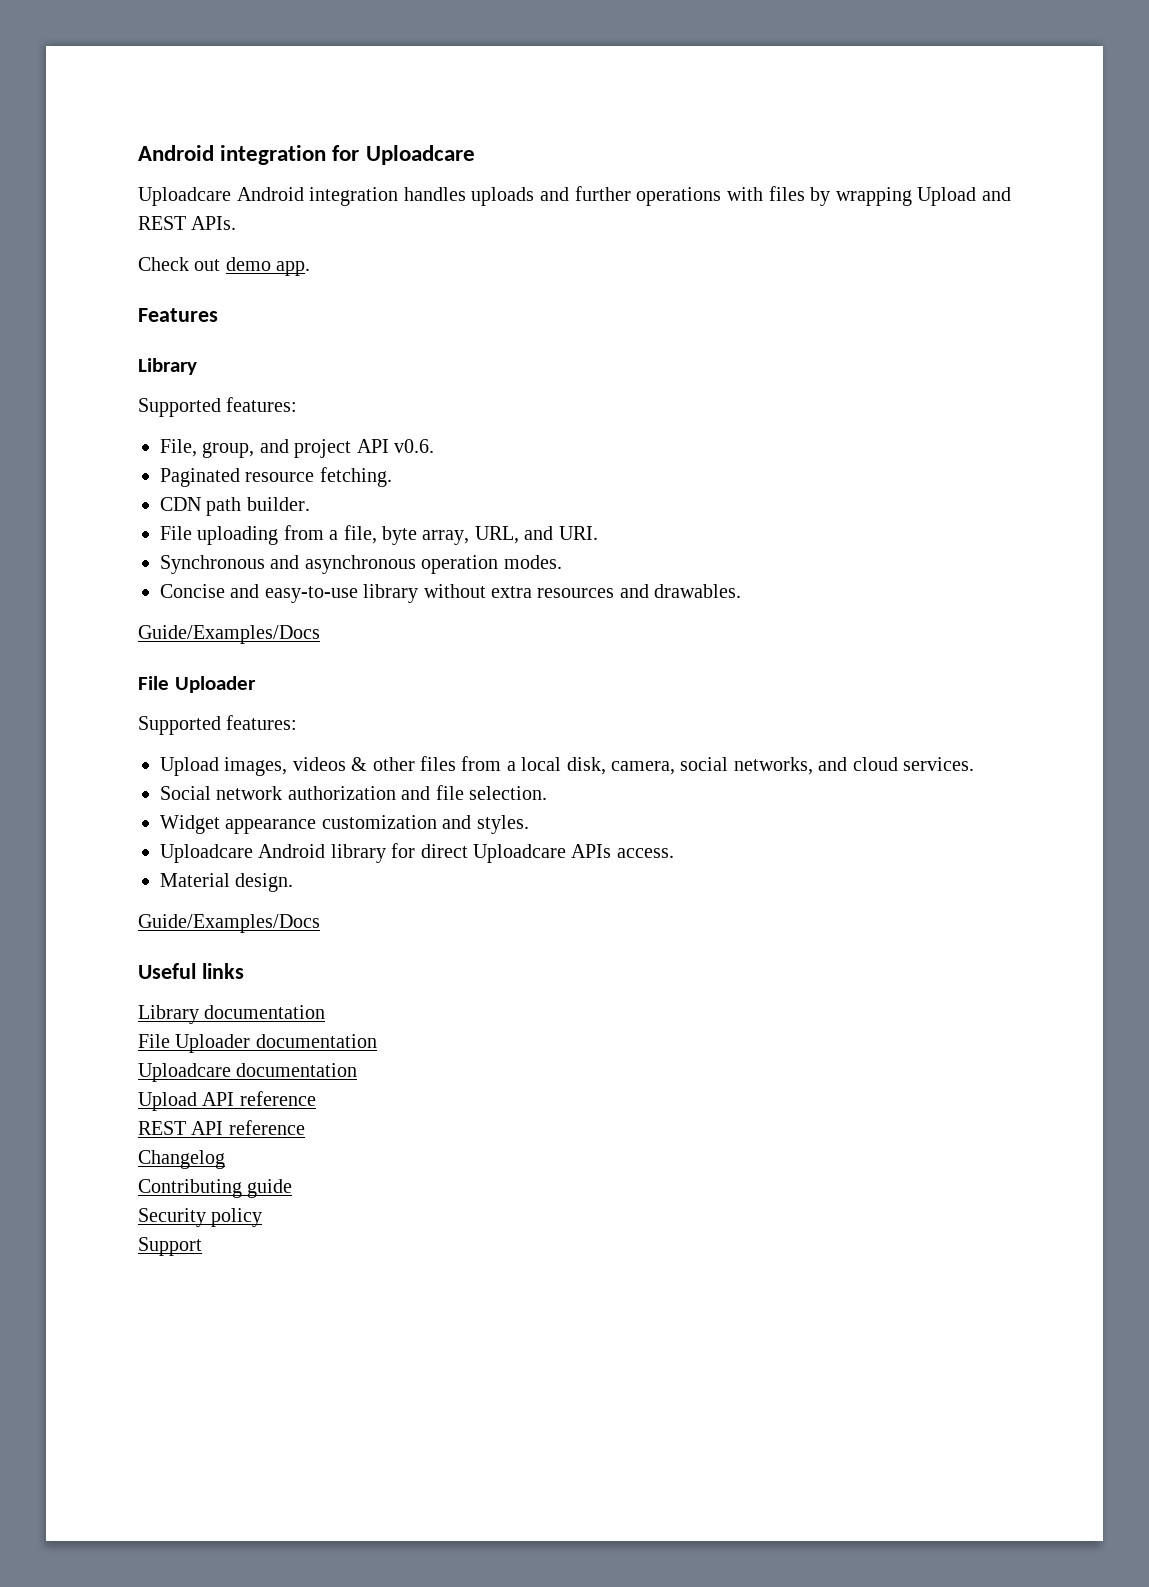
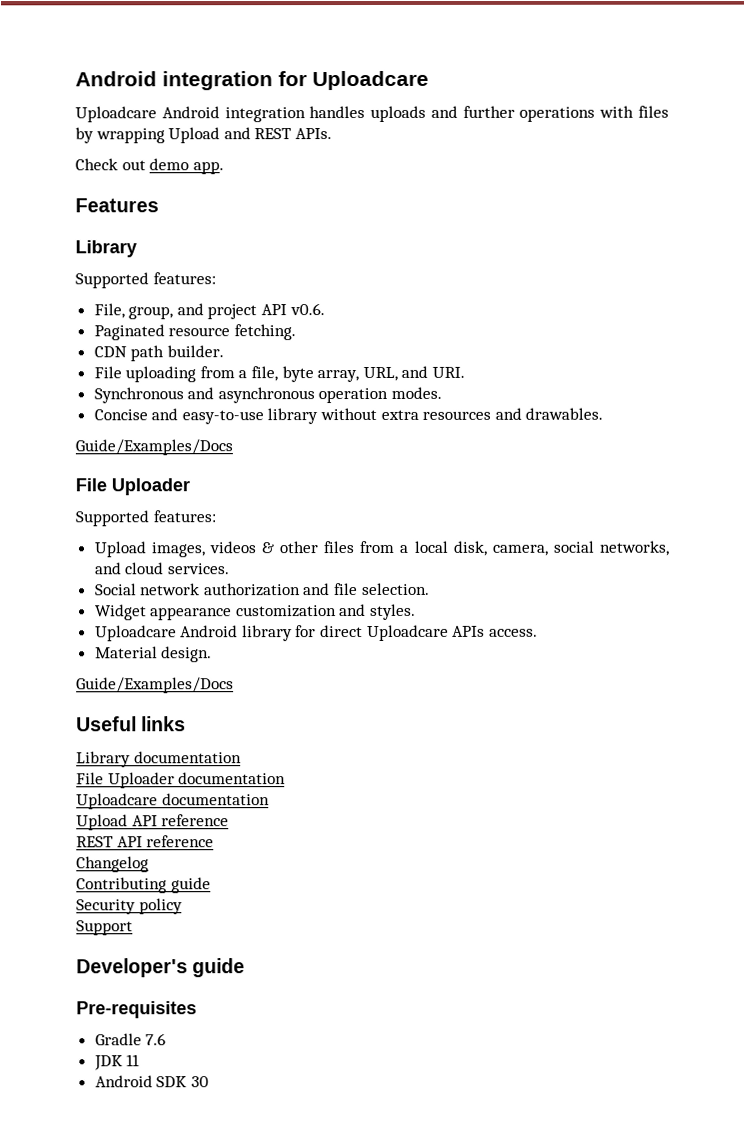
(202, 1246) none -> [76,958,246,978] [76,1001,197,1019] [94,1033,167,1046] [93,1054,141,1071] [94,1075,209,1088] // Developer's guide // Pre-requisites // Gradle 7.6 // JDK 11 // Android SDK 30

